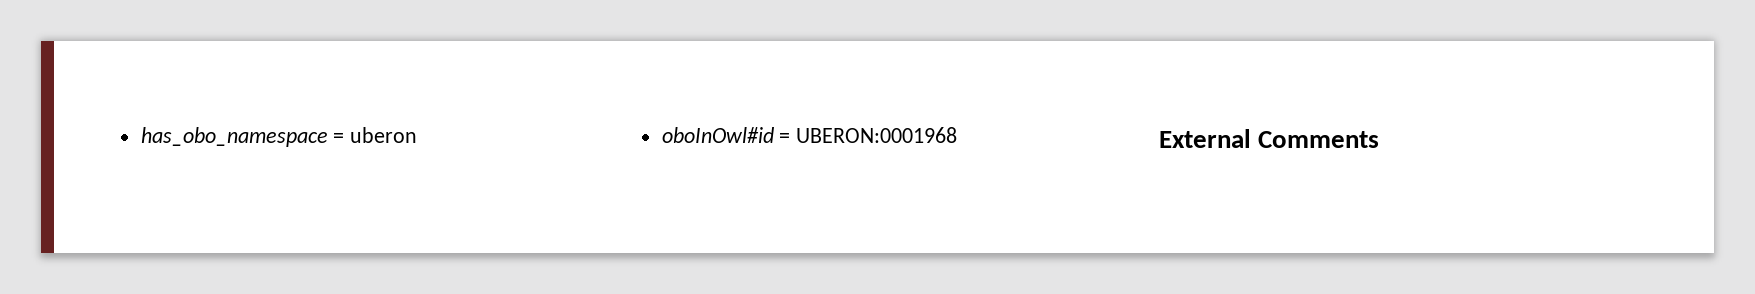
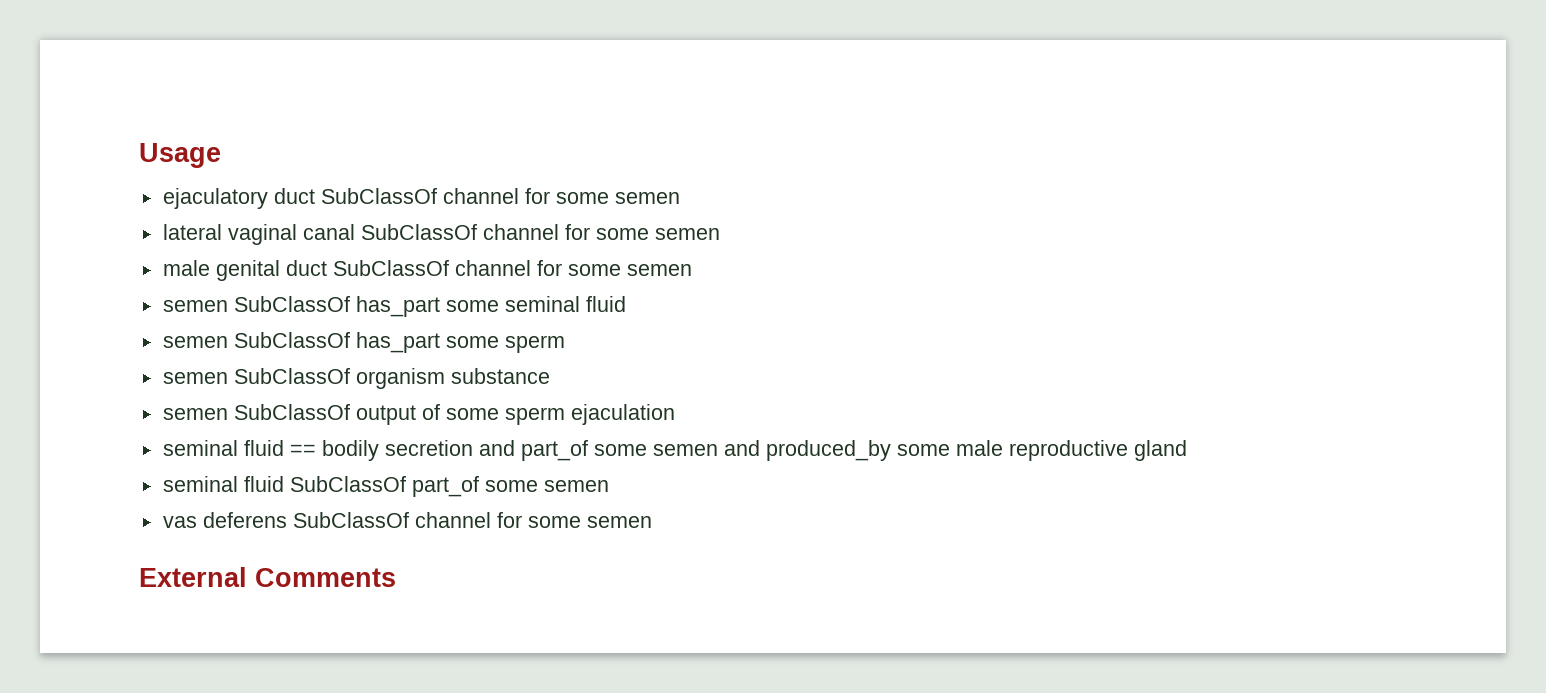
[140,127,418,147] [661,127,958,143] has_obo_namespace = uberon // oboInOwl#id = UBERON:0001968 -> [139,143,221,168] [162,188,680,209] [162,224,720,245] [162,260,692,281] [162,296,626,317] [162,332,565,353] [162,368,550,389] [162,404,675,425] [162,440,1187,461] [162,476,609,497] [162,512,652,528] Usage // ejaculatory duct SubClassOf channel for some semen // lateral vaginal canal SubClassOf channel for some semen // male genital duct SubClassOf channel for some semen // semen SubClassOf has_part some seminal fluid // semen SubClassOf has_part some sperm // semen SubClassOf organism substance // semen SubClassOf output of some sperm ejaculation // seminal fluid == bodily secretion and part_of some semen and produced_by some male reproductive gland // seminal fluid SubClassOf part_of some semen // vas deferens SubClassOf channel for some semen

